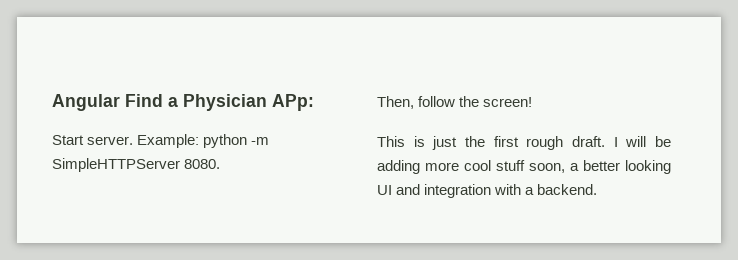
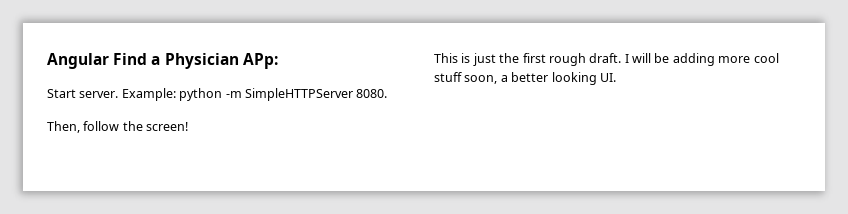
[377,184,598,198] UI and integration with a backend. -> [599,73,616,82] UI.

